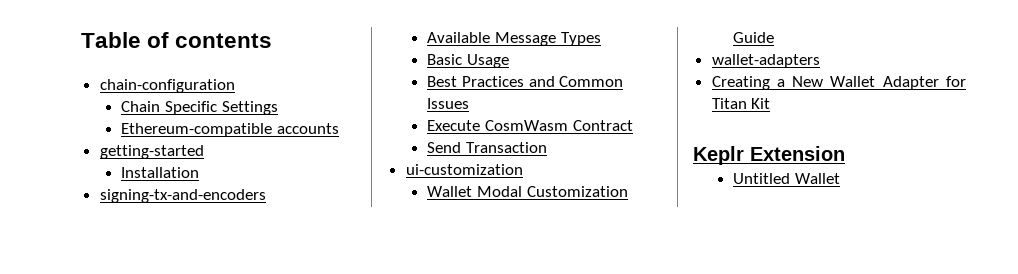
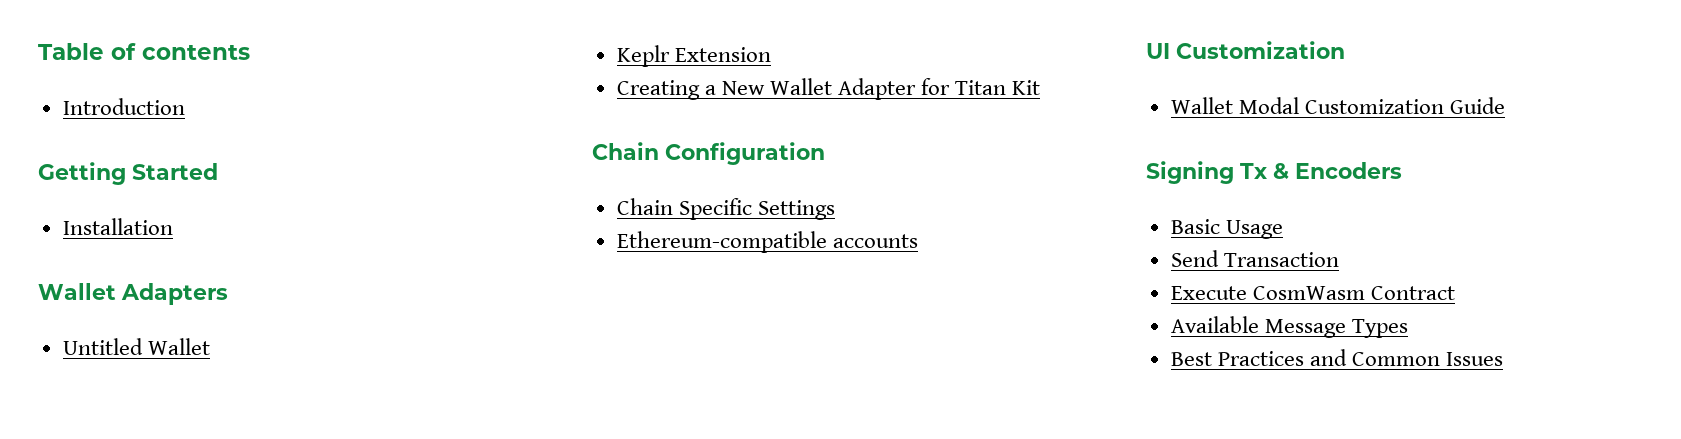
[99,79,235,93] [121,101,278,115] [121,123,340,137] [99,145,204,159] [121,167,200,178] [99,189,266,203] [427,32,601,46] [427,54,510,68] [427,76,624,87] [427,98,470,109] [427,120,633,131] [427,142,548,153] [405,164,523,175] [427,186,628,197] [733,32,775,43] [711,54,820,68] chain-configuration // Chain Specific Settings // Ethereum-compatible accounts // getting-started // Installation // signing-tx-and-encoders // Available Message Types // Basic Usage // Best Practices and Common Issues // Execute CosmWasm Contract // Send Transaction // ui-customization // Wallet Modal Customization Guide // wallet-adapters -> [62,98,185,115] [38,162,218,185] [62,218,173,235] [38,283,228,305] [62,338,210,355] [616,45,771,67] Introduction // Getting Started // Installation // Wallet Adapters // Untitled Wallet // Keplr Extension
[693,146,845,165] [733,173,841,184] Keplr Extension // Untitled Wallet -> [592,142,825,165] [616,198,835,220] [616,231,918,253] [1146,41,1345,59] [1170,97,1505,114] [1146,161,1402,184] [1170,219,1283,239] [1170,250,1339,267] [1170,286,1455,300] [1170,316,1408,338] [1170,349,1504,366] Chain Configuration // Chain Specific Settings // Ethereum-compatible accounts // UI Customization // Wallet Modal Customization Guide // Signing Tx & Encoders // Basic Usage // Send Transaction // Execute CosmWasm Contract // Available Message Types // Best Practices and Common Issues

